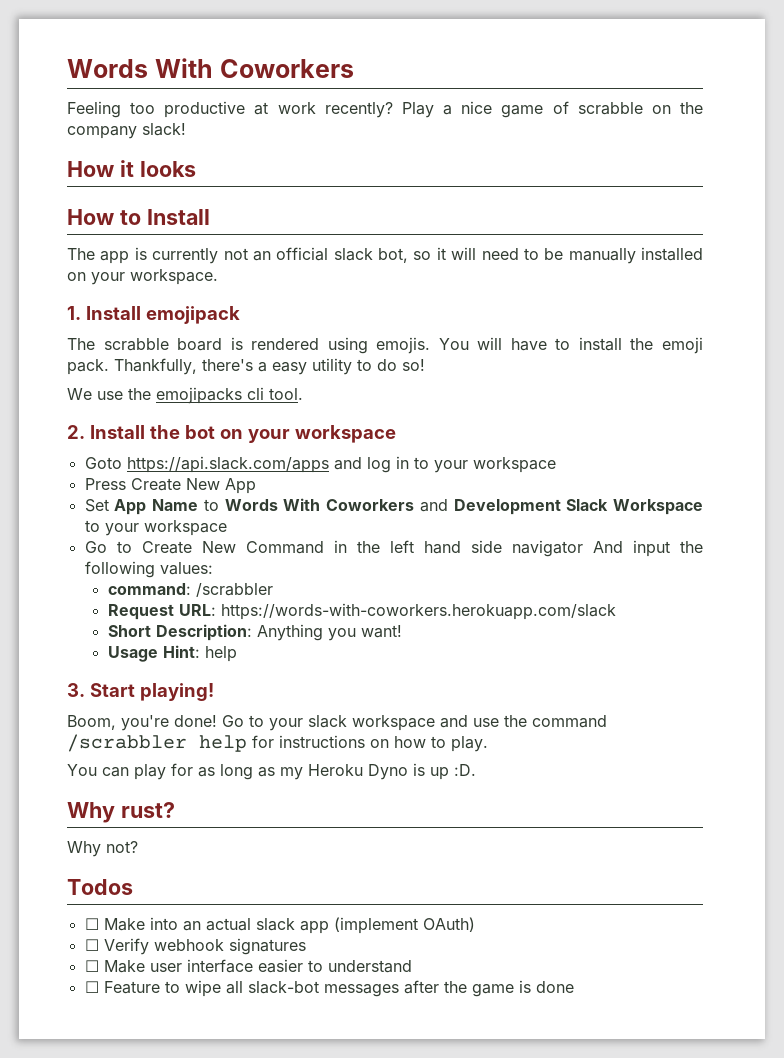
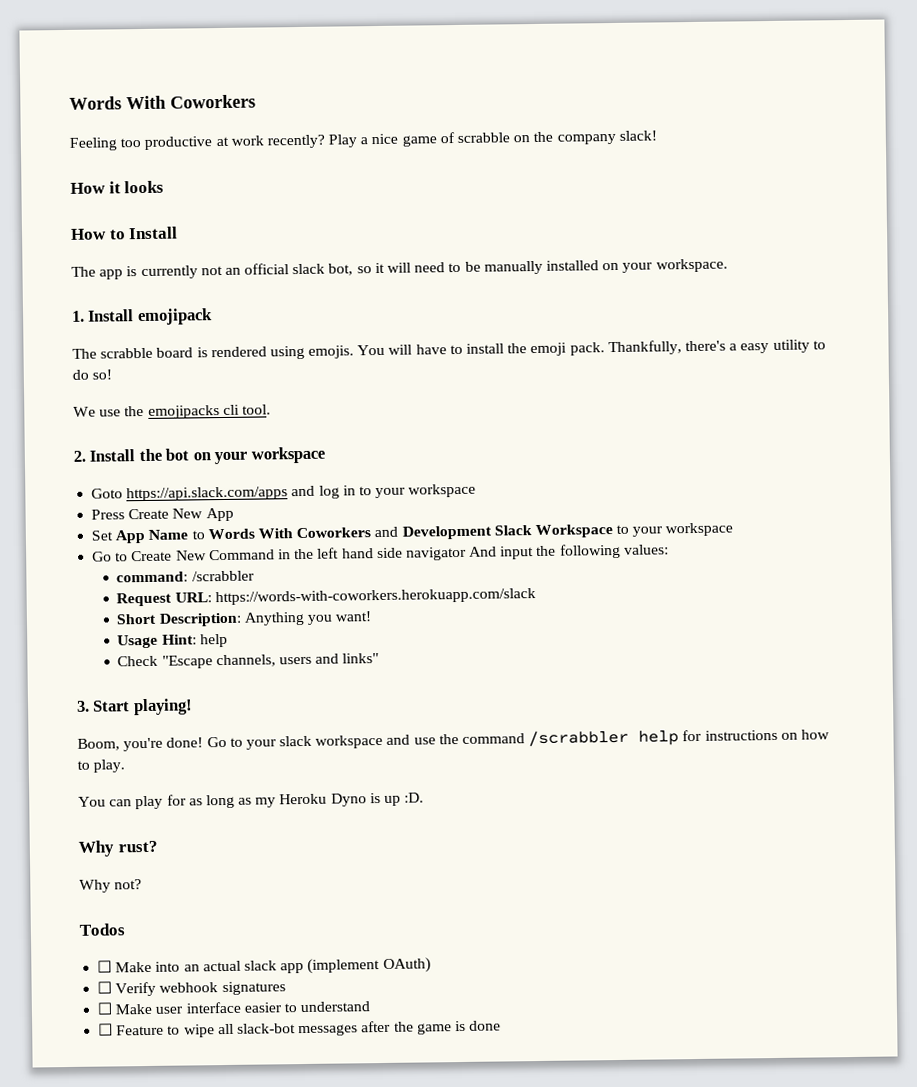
(237, 654) none -> [117,653,380,669] // Check "Escape channels, users and links"

